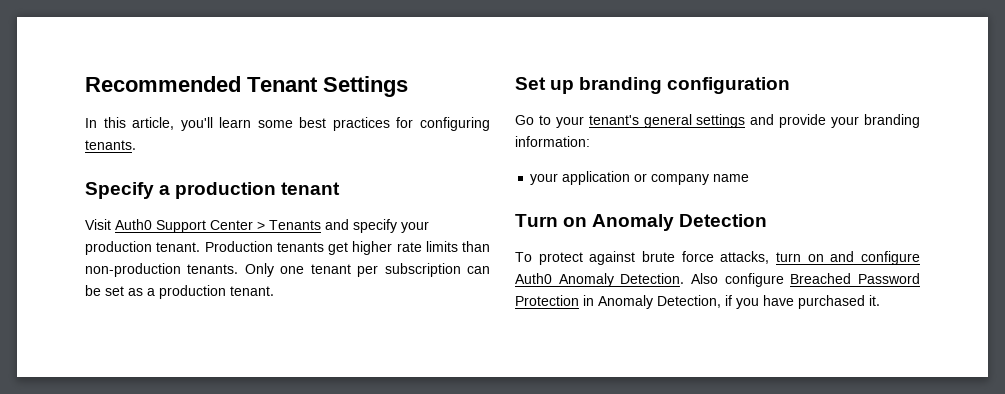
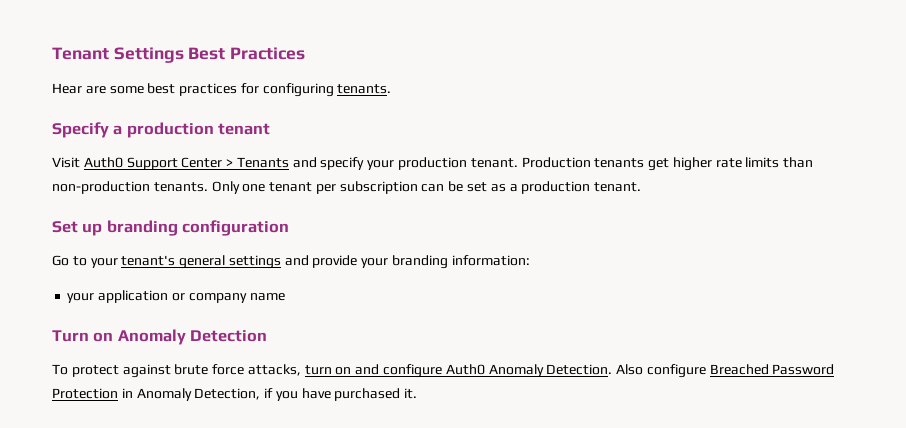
[85,76,241,92] Recommended -> (52, 53) none
[85,117,252,131] // In this article, you'll learn -> [188,47,306,60] [52,83,106,94] Best Practices // Hear are

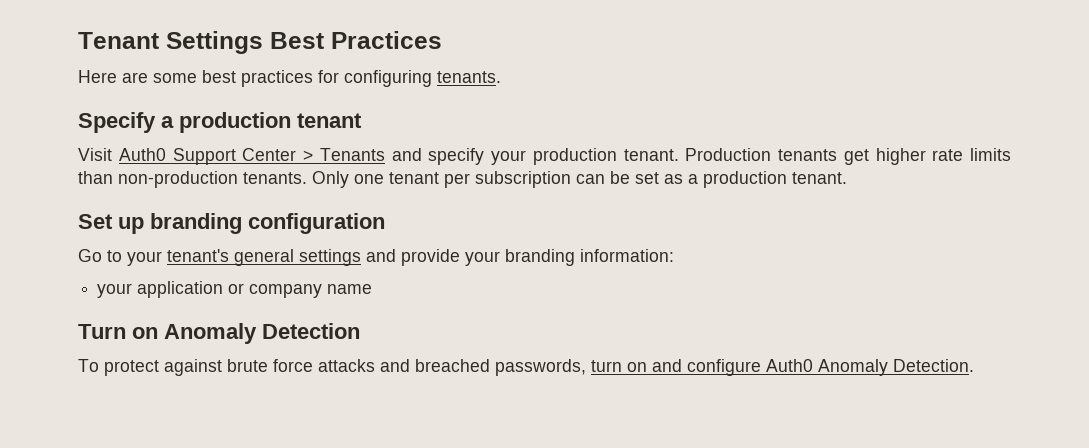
[52,83,82,94] Hear -> [78,70,117,83] Here
[247,364,301,376] attacks, -> [318,359,586,376] attacks and breached passwords,
[616,364,835,378] [52,388,418,401] Also configure Breached Password Protection in Anomaly Detection, if you have purchased it. -> (974, 365) none

